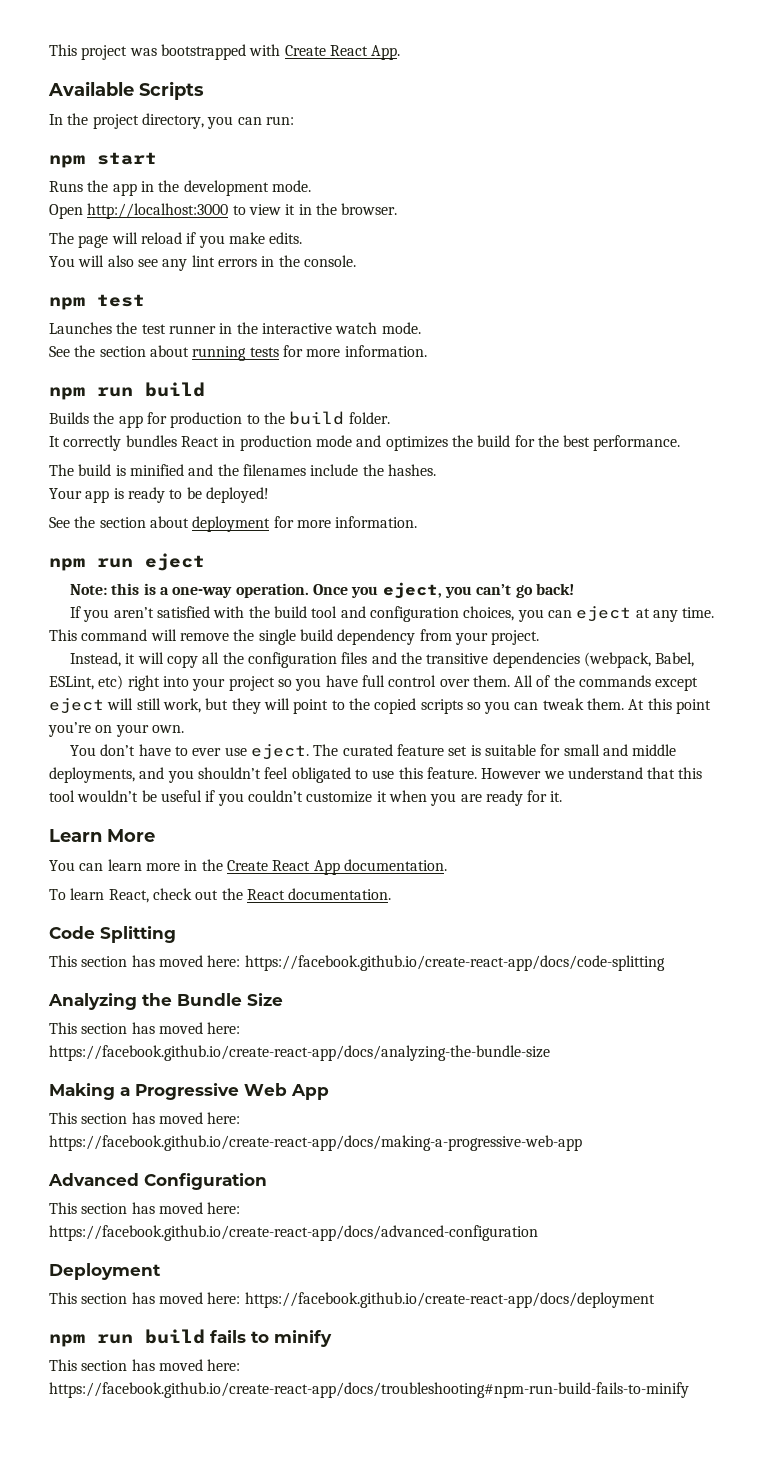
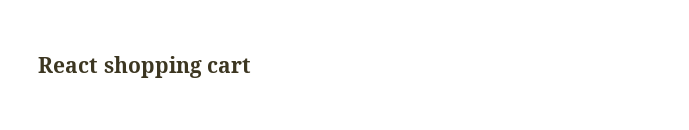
[49,44,401,60] [48,81,204,100] [49,113,294,129] [49,152,157,168] [49,180,311,196] [49,203,398,219] [49,232,303,248] [49,255,356,271] [49,294,145,310] [49,322,421,334] [49,345,427,361] [49,382,205,400] [49,411,390,428] [49,435,681,451] [49,464,436,476] [49,487,269,503] [49,516,418,532] [49,553,205,571] [70,582,574,599] [70,606,715,622] [49,629,540,645] [70,652,695,668] [49,675,699,691] [49,698,712,714] [48,722,184,737] [70,744,677,760] [49,767,703,783] [49,790,563,806] [49,829,155,842] [49,859,447,875] [49,888,392,903] [49,926,176,943] [49,955,665,971] [48,993,283,1010] [49,1022,241,1034] [49,1045,550,1061] [49,1083,329,1100] [49,1112,241,1124] [49,1135,582,1151] [48,1173,267,1190] [49,1202,241,1214] [49,1225,538,1241] [49,1263,161,1280] [49,1292,655,1308] [49,1329,332,1347] [49,1359,241,1371] [49,1382,689,1398] This project was bootstrapped with Create React App. // Available Scripts // In the project directory, you can run: // npm start // Runs the app in the development mode. // Open http://localhost:3000 to view it in the browser. // The page will reload if you make edits. // You will also see any lint errors in the console. // npm test // Launches the test runner in the interactive watch mode. // See the section about running tests for more information. // npm run build // Builds the app for production to the build folder. // It correctly bundles React in production mode and optimizes the build for the best performance. // The build is minified and the filenames include the hashes. // Your app is ready to be deployed! // See the section about deployment for more information. // npm run eject // Note: this is a one-way operation. Once you eject, you can’t go back! // If you aren’t satisfied with the build tool and configuration choices, you can eject at any time. This command will remove the single build dependency from your project. // Instead, it will copy all the configuration files and the transitive dependencies (webpack, Babel, ESLint, etc) right into your project so you have full control over them. All of the commands except eject will still work, but they will point to the copied scripts so you can tweak them. At this point you’re on your own. // You don’t have to ever use eject. The curated feature set is suitable for small and middle deployments, and you shouldn’t feel obligated to use this feature. However we understand that this tool wouldn’t be useful if you couldn’t customize it when you are ready for it. // Learn More // You can learn more in the Create React App documentation. // To learn React, check out the React documentation. // Code Splitting // This section has moved here: https://facebook.github.io/create-react-app/docs/code-splitting // Analyzing the Bundle Size // This section has moved here: https://facebook.github.io/create-react-app/docs/analyzing-the-bundle-size // Making a Progressive Web App // This section has moved here: https://facebook.github.io/create-react-app/docs/making-a-progressive-web-app // Advanced Configuration // This section has moved here: https://facebook.github.io/create-react-app/docs/advanced-configuration // Deployment // This section has moved here: https://facebook.github.io/create-react-app/docs/deployment // npm run build fails to minify // This section has moved here: https://facebook.github.io/create-react-app/docs/troubleshooting#npm-run-build-fails-to-minify -> [38,56,252,78] React shopping cart

